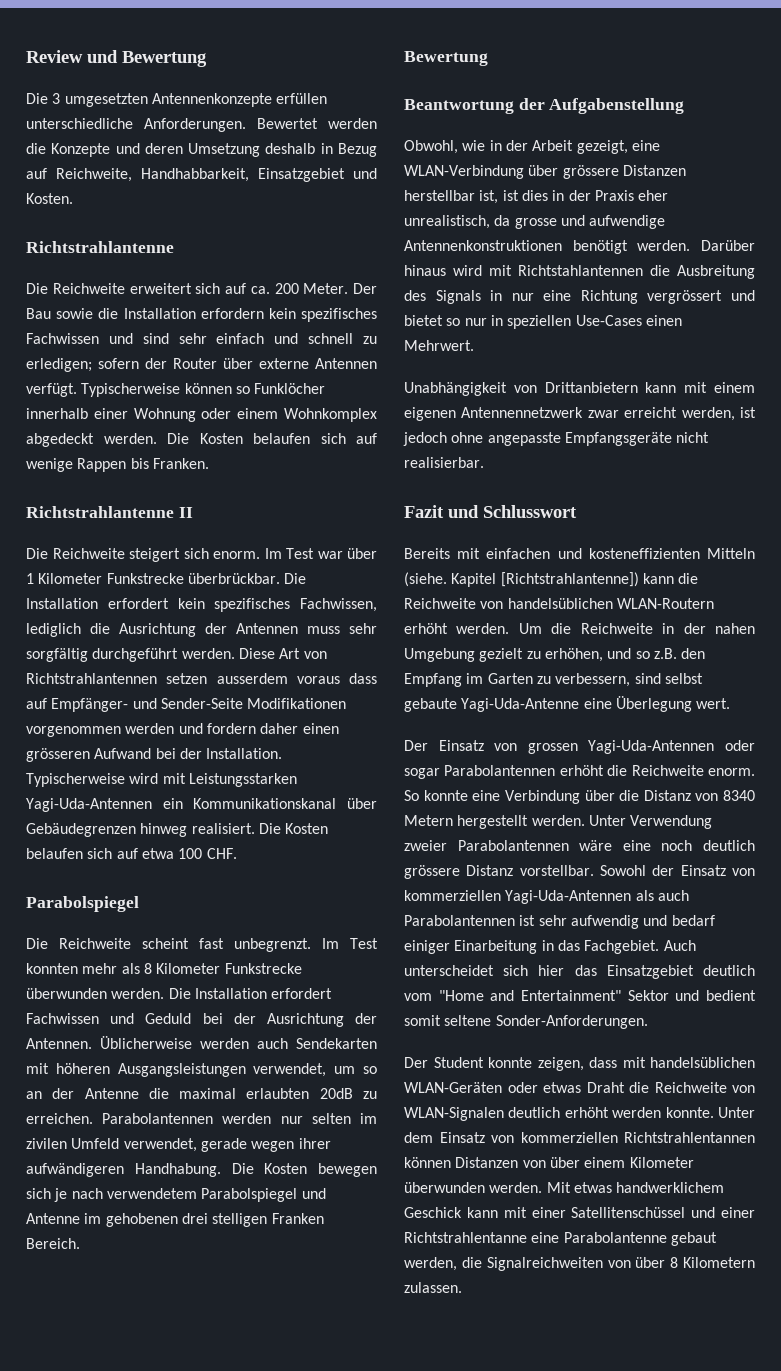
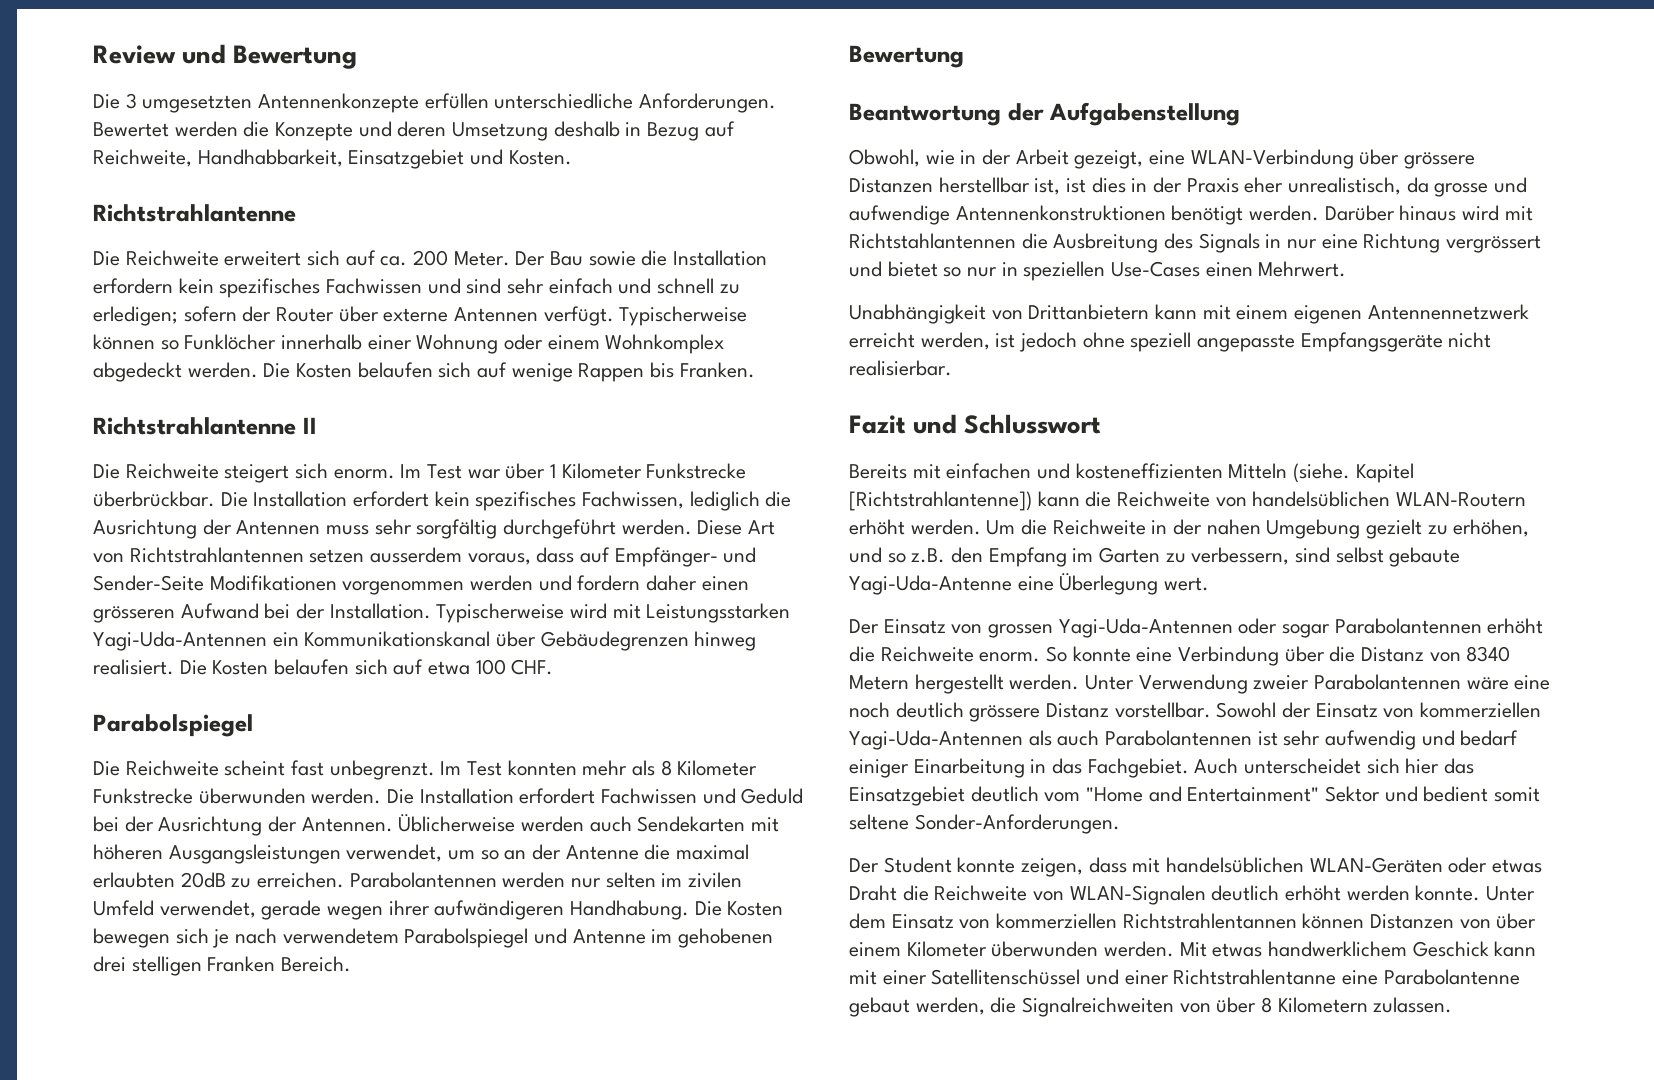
[296,676,340,684] voraus -> [467,553,531,565] voraus,
[587,410,619,418] zwar -> (1529, 312) none
(484, 437) none -> [1130,332,1192,352] speziell

